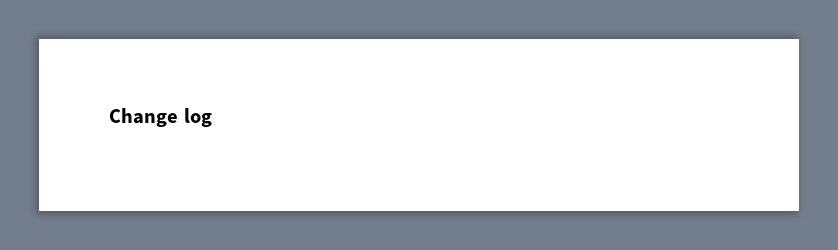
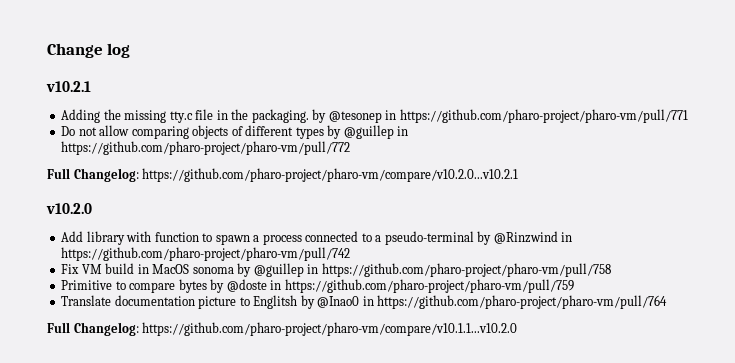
(212, 117) none -> [46,81,91,92] [61,109,688,123] [61,125,409,139] [61,141,351,155] [47,168,519,182] [46,203,92,214] [61,231,573,245] [61,247,351,261] [61,263,611,277] [61,279,574,293] [61,295,668,309] [47,322,518,336] // v10.2.1 // Adding the missing tty.c file in the packaging. by @tesonep in https://github.com/pharo-project/pharo-vm/pull/771 // Do not allow comparing objects of different types by @guillep in https://github.com/pharo-project/pharo-vm/pull/772 // Full Changelog: https://github.com/pharo-project/pharo-vm/compare/v10.2.0...v10.2.1 // v10.2.0 // Add library with function to spawn a process connected to a pseudo-terminal by @Rinzwind in https://github.com/pharo-project/pharo-vm/pull/742 // Fix VM build in MacOS sonoma by @guillep in https://github.com/pharo-project/pharo-vm/pull/758 // Primitive to compare bytes by @doste in https://github.com/pharo-project/pharo-vm/pull/759 // Translate documentation picture to Englitsh by @Inao0 in https://github.com/pharo-project/pharo-vm/pull/764 // Full Changelog: https://github.com/pharo-project/pharo-vm/compare/v10.1.1...v10.2.0

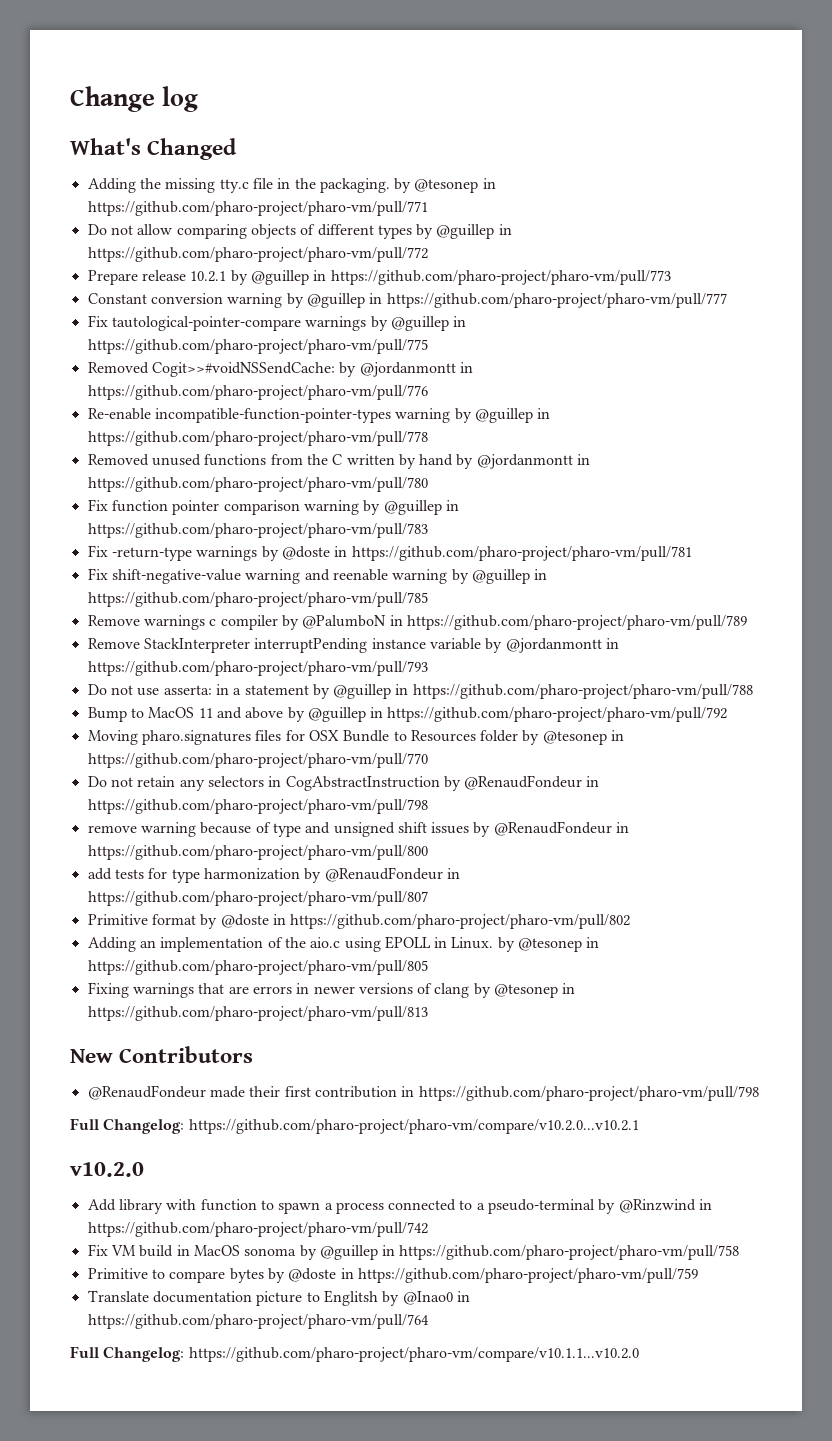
[46,81,91,92] v10.2.1 -> [70,138,238,160] What's Changed
(351, 148) none -> [87,270,671,285] [87,293,727,308] [87,315,467,331] [87,339,428,354] [87,362,473,377] [87,385,428,400] [87,408,551,423] [87,431,428,446] [87,454,591,469] [87,477,428,492] [87,499,459,515] [87,523,428,538] [87,545,692,561] [87,568,548,584] [87,592,428,607] [87,615,747,630] [87,638,619,653] [87,661,428,676] [87,684,753,699] [87,707,728,722] [87,730,625,745] [87,753,428,768] [87,775,600,791] [87,799,428,814] [87,821,630,837] [87,845,428,860] [87,867,460,883] [87,891,428,906] [87,914,631,929] [87,936,600,952] [87,960,428,975] [87,982,576,998] [87,1006,428,1021] [70,1046,254,1063] [87,1085,759,1101] // Prepare release 10.2.1 by @guillep in https://github.com/pharo-project/pharo-vm/pull/773 // Constant conversion warning by @guillep in https://github.com/pharo-project/pharo-vm/pull/777 // Fix tautological-pointer-compare warnings by @guillep in https://github.com/pharo-project/pharo-vm/pull/775 // Removed Cogit>>#voidNSSendCache: by @jordanmontt in https://github.com/pharo-project/pharo-vm/pull/776 // Re-enable incompatible-function-pointer-types warning by @guillep in https://github.com/pharo-project/pharo-vm/pull/778 // Removed unused functions from the C written by hand by @jordanmontt in https://github.com/pharo-project/pharo-vm/pull/780 // Fix function pointer comparison warning by @guillep in https://github.com/pharo-project/pharo-vm/pull/783 // Fix -return-type warnings by @doste in https://github.com/pharo-project/pharo-vm/pull/781 // Fix shift-negative-value warning and reenable warning by @guillep in https://github.com/pharo-project/pharo-vm/pull/785 // Remove warnings c compiler by @PalumboN in https://github.com/pharo-project/pharo-vm/pull/789 // Remove StackInterpreter interruptPending instance variable by @jordanmontt in https://github.com/pharo-project/pharo-vm/pull/793 // Do not use asserta: in a statement by @guillep in https://github.com/pharo-project/pharo-vm/pull/788 // Bump to MacOS 11 and above by @guillep in https://github.com/pharo-project/pharo-vm/pull/792 // Moving pharo.signatures files for OSX Bundle to Resources folder by @tesonep in https://github.com/pharo-project/pharo-vm/pull/770 // Do not retain any selectors in CogAbstractInstruction by @RenaudFondeur in https://github.com/pharo-project/pharo-vm/pull/798 // remove warning because of type and unsigned shift issues by @RenaudFondeur in https://github.com/pharo-project/pharo-vm/pull/800 // add tests for type harmonization by @RenaudFondeur in https://github.com/pharo-project/pharo-vm/pull/807 // Primitive format by @doste in https://github.com/pharo-project/pharo-vm/pull/802 // Adding an implementation of the aio.c using EPOLL in Linux. by @tesonep in https://github.com/pharo-project/pharo-vm/pull/805 // Fixing warnings that are errors in newer versions of clang by @tesonep in https://github.com/pharo-project/pharo-vm/pull/813 // New Contributors // @RenaudFondeur made their first contribution in https://github.com/pharo-project/pharo-vm/pull/798

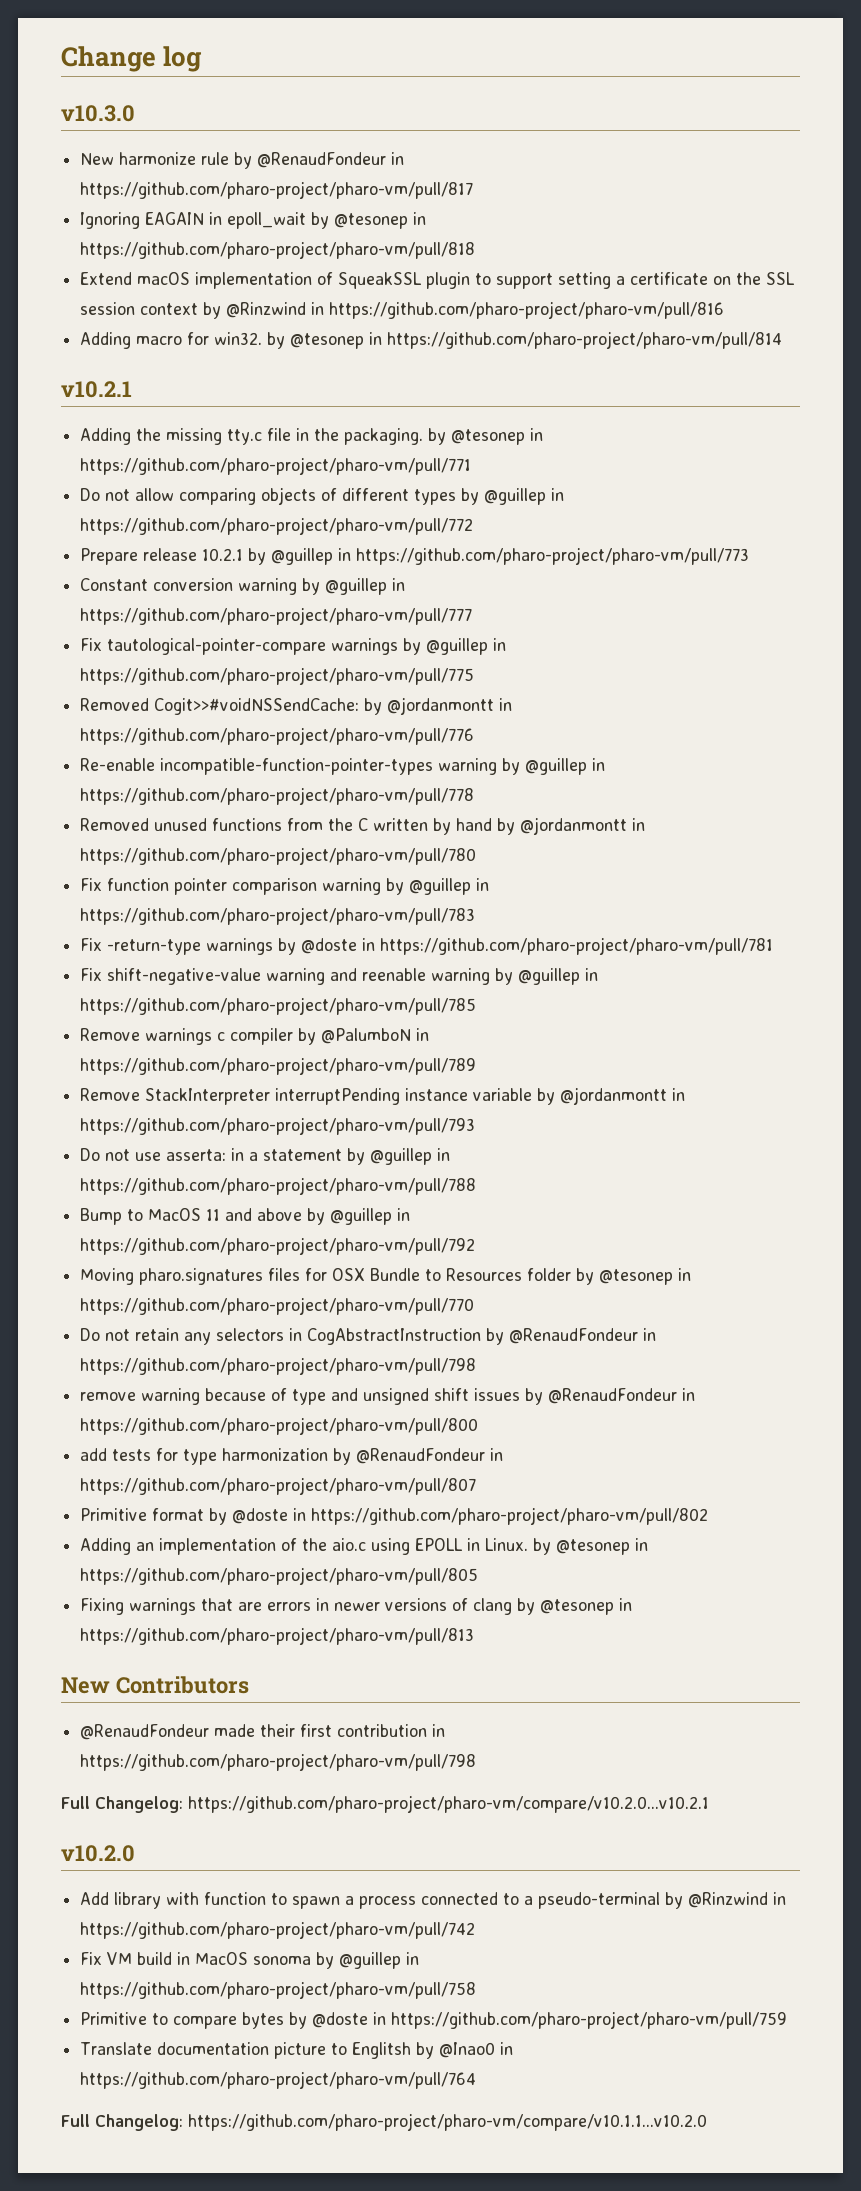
[70,138,238,160] What's Changed -> [61,105,135,122] [80,152,405,169] [80,181,474,199] [80,212,427,229] [80,241,476,259] [80,272,796,289] [80,301,725,319] [80,331,783,349] [61,381,132,398] v10.3.0 // New harmonize rule by @RenaudFondeur in https://github.com/pharo-project/pharo-vm/pull/817 // Ignoring EAGAIN in epoll_wait by @tesonep in https://github.com/pharo-project/pharo-vm/pull/818 // Extend macOS implementation of SqueakSSL plugin to support setting a certificate on the SSL session context by @Rinzwind in https://github.com/pharo-project/pharo-vm/pull/816 // Adding macro for win32. by @tesonep in https://github.com/pharo-project/pharo-vm/pull/814 // v10.2.1

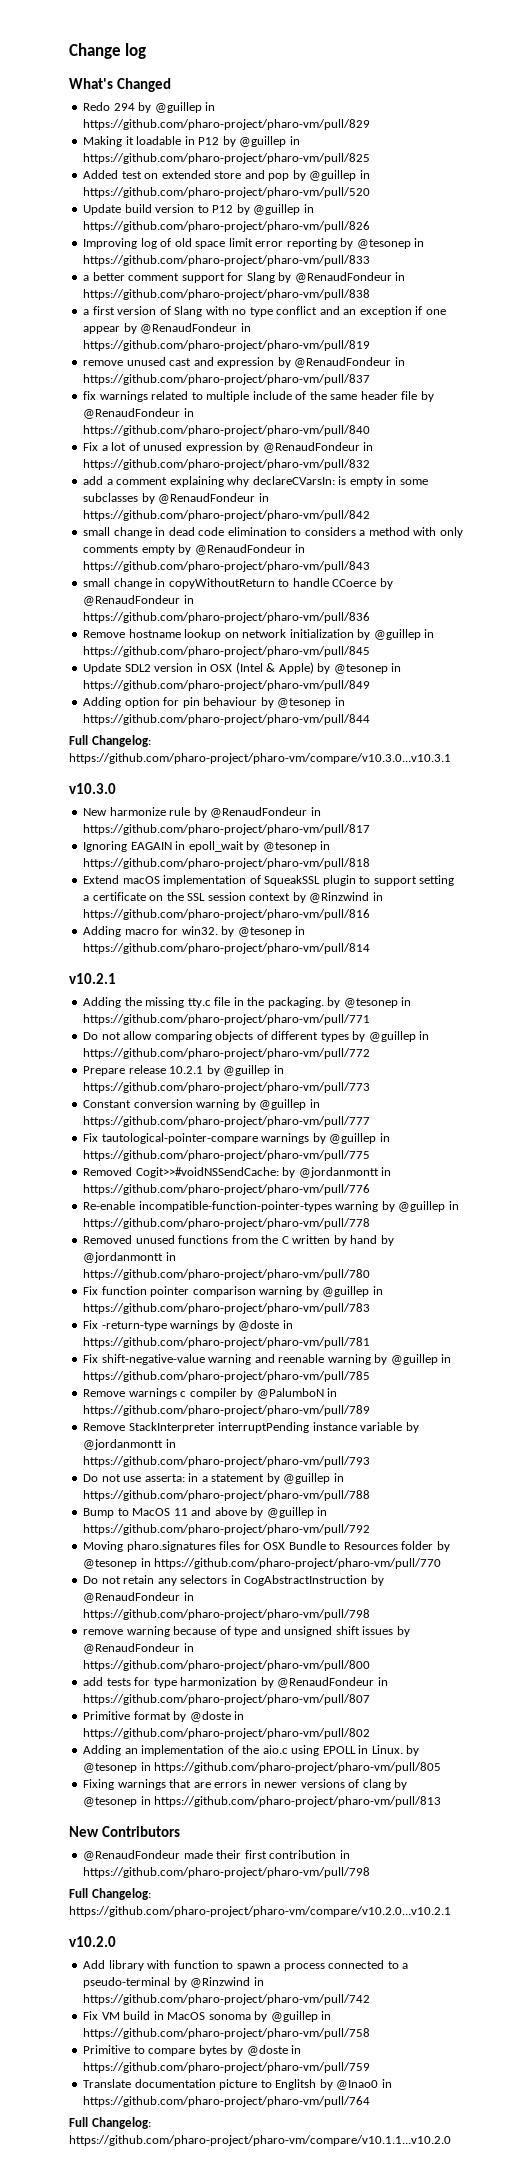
(203, 59) none -> [69,78,172,92] [83,102,216,113] [83,119,371,130] [83,136,300,147] [83,153,371,164] [83,170,370,181] [83,187,371,198] [83,204,314,215] [83,221,371,232] [83,238,425,249] [83,255,371,266] [83,272,406,283] [83,289,371,300] [83,306,446,317] [83,323,251,334] [83,340,371,351] [83,357,405,368] [83,374,371,385] [83,391,434,402] [83,408,194,419] [83,425,371,436] [83,442,374,453] [83,459,371,470] [83,476,428,487] [83,493,269,504] [83,510,371,521] [83,527,463,538] [83,544,306,555] [83,561,371,572] [83,578,393,589] [83,595,194,606] [83,612,371,623] [83,629,435,640] [83,646,371,657] [83,662,402,674] [83,680,371,691] [83,697,345,708] [83,714,371,725] [69,735,151,747] [69,753,451,764] // What's Changed // Redo 294 by @guillep in https://github.com/pharo-project/pharo-vm/pull/829 // Making it loadable in P12 by @guillep in https://github.com/pharo-project/pharo-vm/pull/825 // Added test on extended store and pop by @guillep in https://github.com/pharo-project/pharo-vm/pull/520 // Update build version to P12 by @guillep in https://github.com/pharo-project/pharo-vm/pull/826 // Improving log of old space limit error reporting by @tesonep in https://github.com/pharo-project/pharo-vm/pull/833 // a better comment support for Slang by @RenaudFondeur in https://github.com/pharo-project/pharo-vm/pull/838 // a first version of Slang with no type conflict and an exception if one appear by @RenaudFondeur in https://github.com/pharo-project/pharo-vm/pull/819 // remove unused cast and expression by @RenaudFondeur in https://github.com/pharo-project/pharo-vm/pull/837 // fix warnings related to multiple include of the same header file by @RenaudFondeur in https://github.com/pharo-project/pharo-vm/pull/840 // Fix a lot of unused expression by @RenaudFondeur in https://github.com/pharo-project/pharo-vm/pull/832 // add a comment explaining why declareCVarsIn: is empty in some subclasses by @RenaudFondeur in https://github.com/pharo-project/pharo-vm/pull/842 // small change in dead code elimination to considers a method with only comments empty by @RenaudFondeur in https://github.com/pharo-project/pharo-vm/pull/843 // small change in copyWithoutReturn to handle CCoerce by @RenaudFondeur in https://github.com/pharo-project/pharo-vm/pull/836 // Remove hostname lookup on network initialization by @guillep in https://github.com/pharo-project/pharo-vm/pull/845 // Update SDL2 version in OSX (Intel & Apple) by @tesonep in https://github.com/pharo-project/pharo-vm/pull/849 // Adding option for pin behaviour by @tesonep in https://github.com/pharo-project/pharo-vm/pull/844 // Full Changelog: https://github.com/pharo-project/pharo-vm/compare/v10.3.0...v10.3.1

